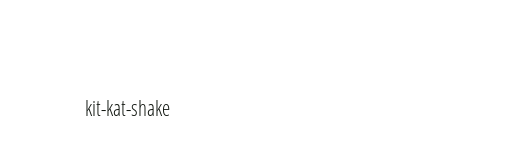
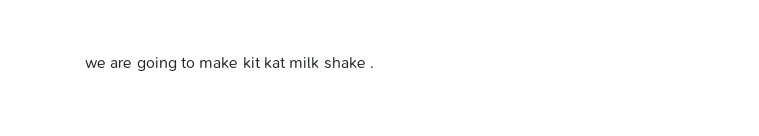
[85,100,170,116] kit-kat-shake -> [85,57,374,71] we are going to make kit kat milk shake .

